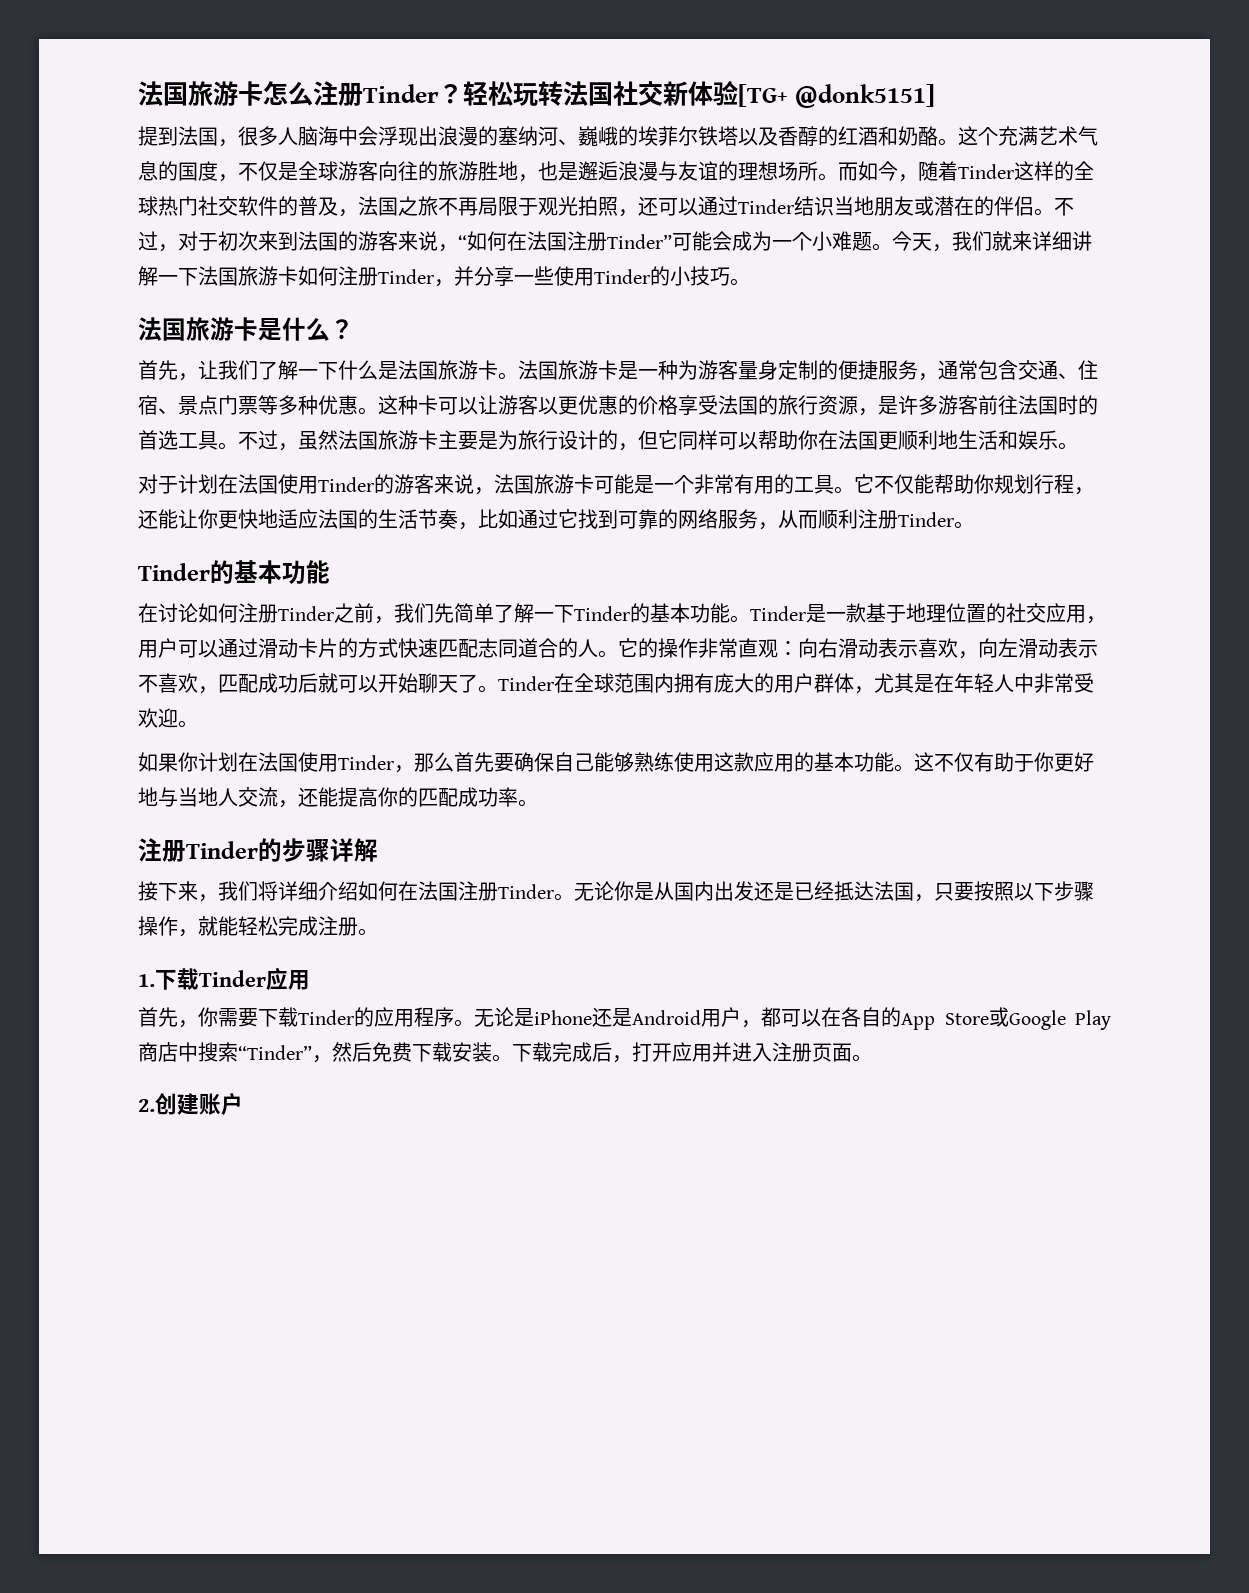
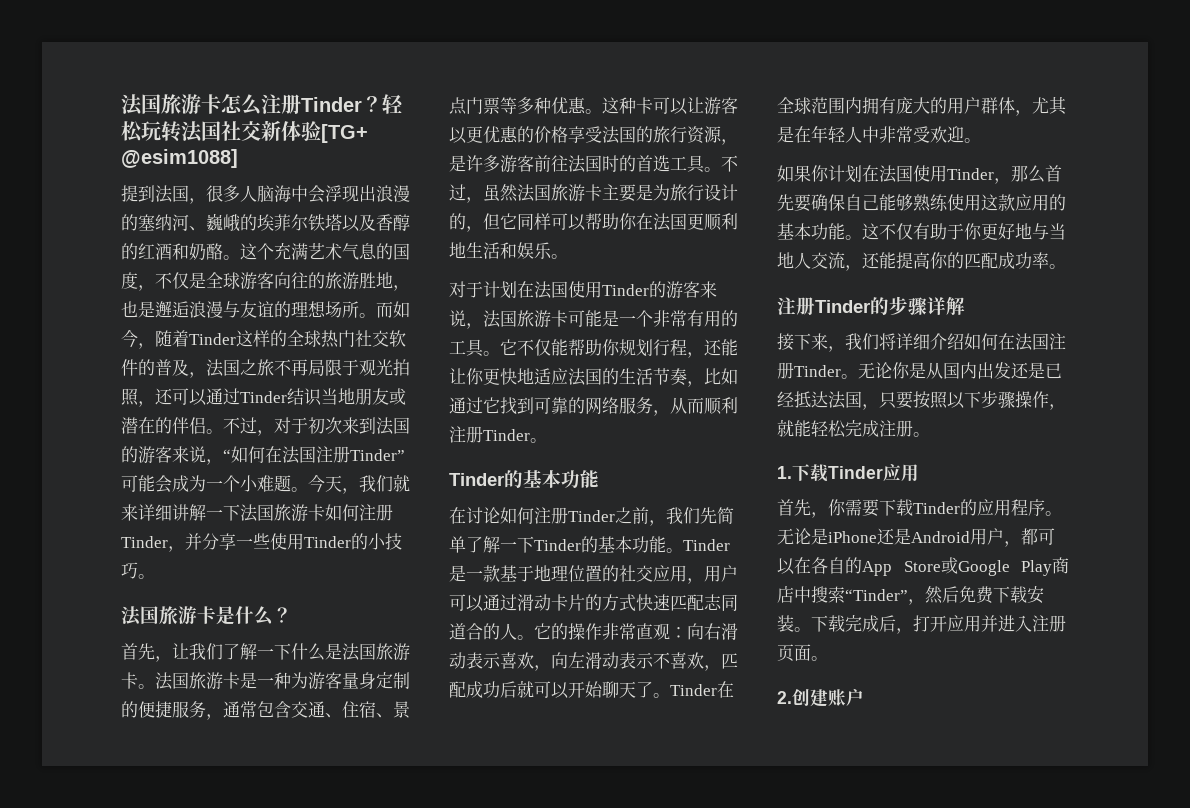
[794,84,935,108] @donk5151] -> [121,149,238,168] @esim1088]

